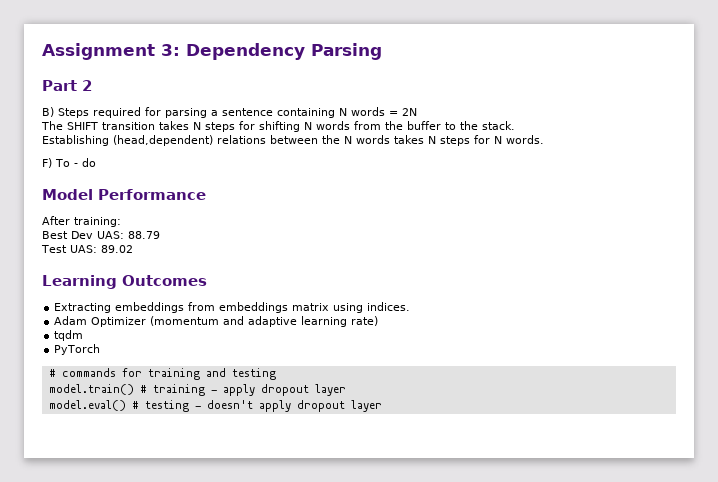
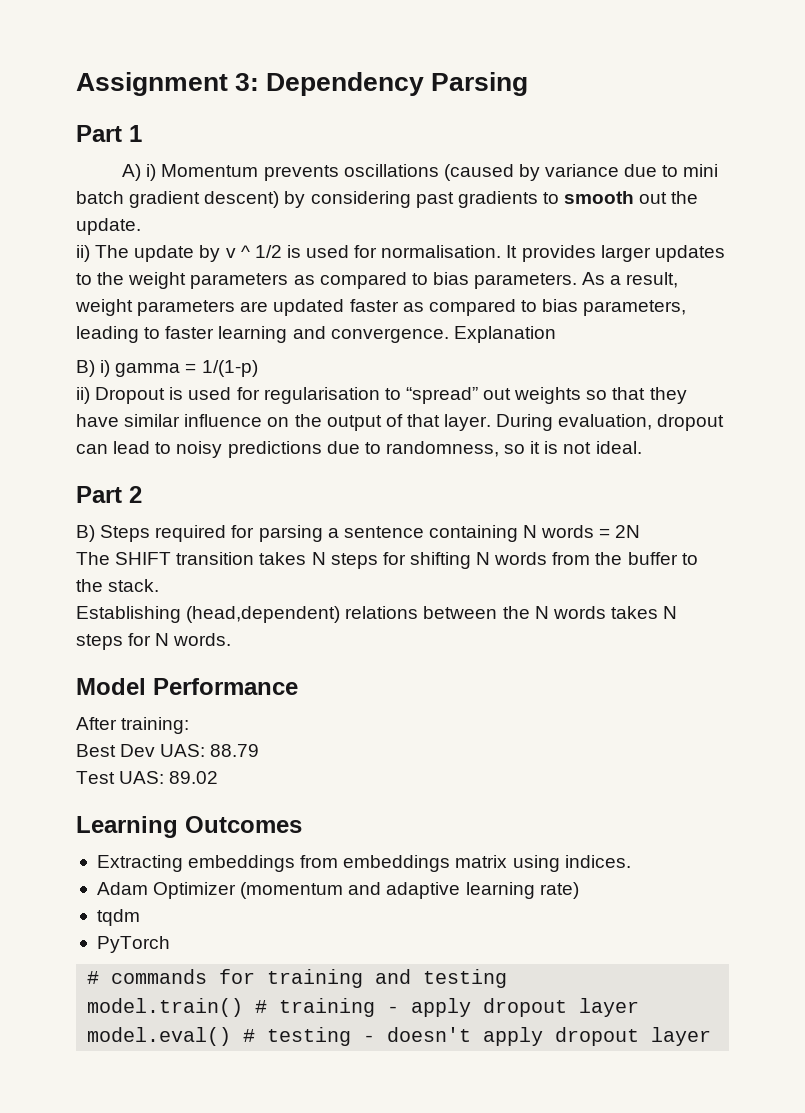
(382, 51) none -> [76,125,142,142] [122,164,719,181] [76,191,699,208] [76,218,141,235] [76,245,725,262] [76,272,679,289] [75,299,687,316] [76,326,556,343] [76,360,258,377] [76,387,687,404] [76,414,725,431] [76,441,642,458] // Part 1 // A) i) Momentum prevents oscillations (caused by variance due to mini batch gradient descent) by considering past gradients to smooth out the update. // ii) The update by v ^ 1/2 is used for normalisation. It provides larger updates to the weight parameters as compared to bias parameters. As a result, weight parameters are updated faster as compared to bias parameters, leading to faster learning and convergence. Explanation // B) i) gamma = 1/(1-p) // ii) Dropout is used for regularisation to “spread” out weights so that they have similar influence on the output of that layer. During evaluation, dropout can lead to noisy predictions due to randomness, so it is not ideal.
[42,158,96,168] // F) To - do -> (232, 639) none

